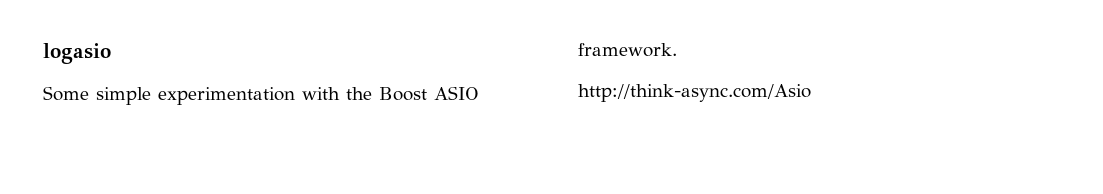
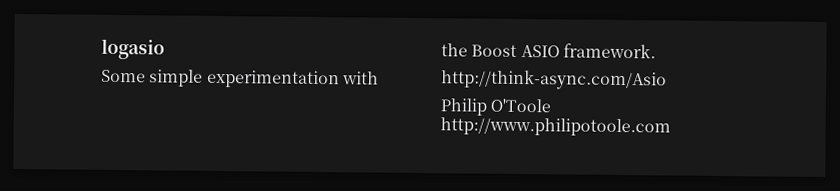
(811, 93) none -> [440,98,552,116] [440,117,671,137] // Philip O'Toole http://www.philipotoole.com

